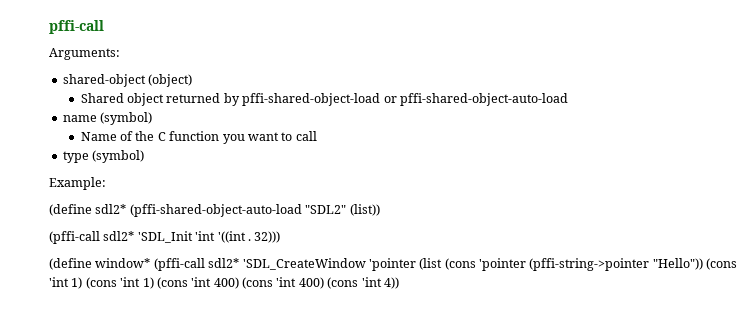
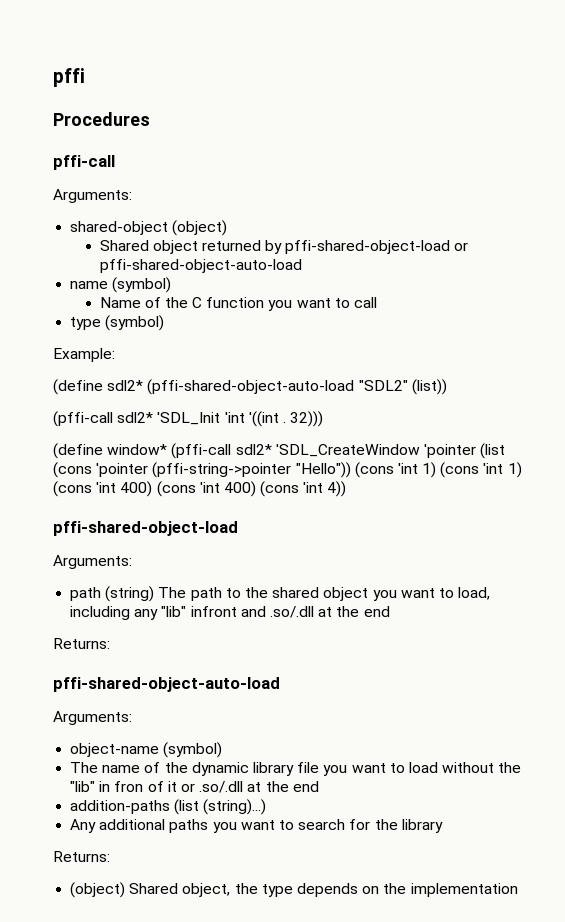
(49, 27) none -> [53,68,85,87] [53,112,150,126] pffi // Procedures //
(399, 283) none -> [53,521,238,536] [53,555,132,569] [70,586,491,602] [70,606,390,620] [53,638,110,649] [53,677,280,692] [53,711,132,725] [70,742,223,758] [70,762,522,776] [70,781,319,793] [70,799,267,815] [70,819,443,833] [53,851,110,862] [70,882,518,898] // pffi-shared-object-load // Arguments: // path (string) The path to the shared object you want to load, including any "lib" infront and .so/.dll at the end // Returns: // pffi-shared-object-auto-load // Arguments: // object-name (symbol) // The name of the dynamic library file you want to load without the "lib" in fron of it or .so/.dll at the end // addition-paths (list (string)...) // Any additional paths you want to search for the library // Returns: // (object) Shared object, the type depends on the implementation

